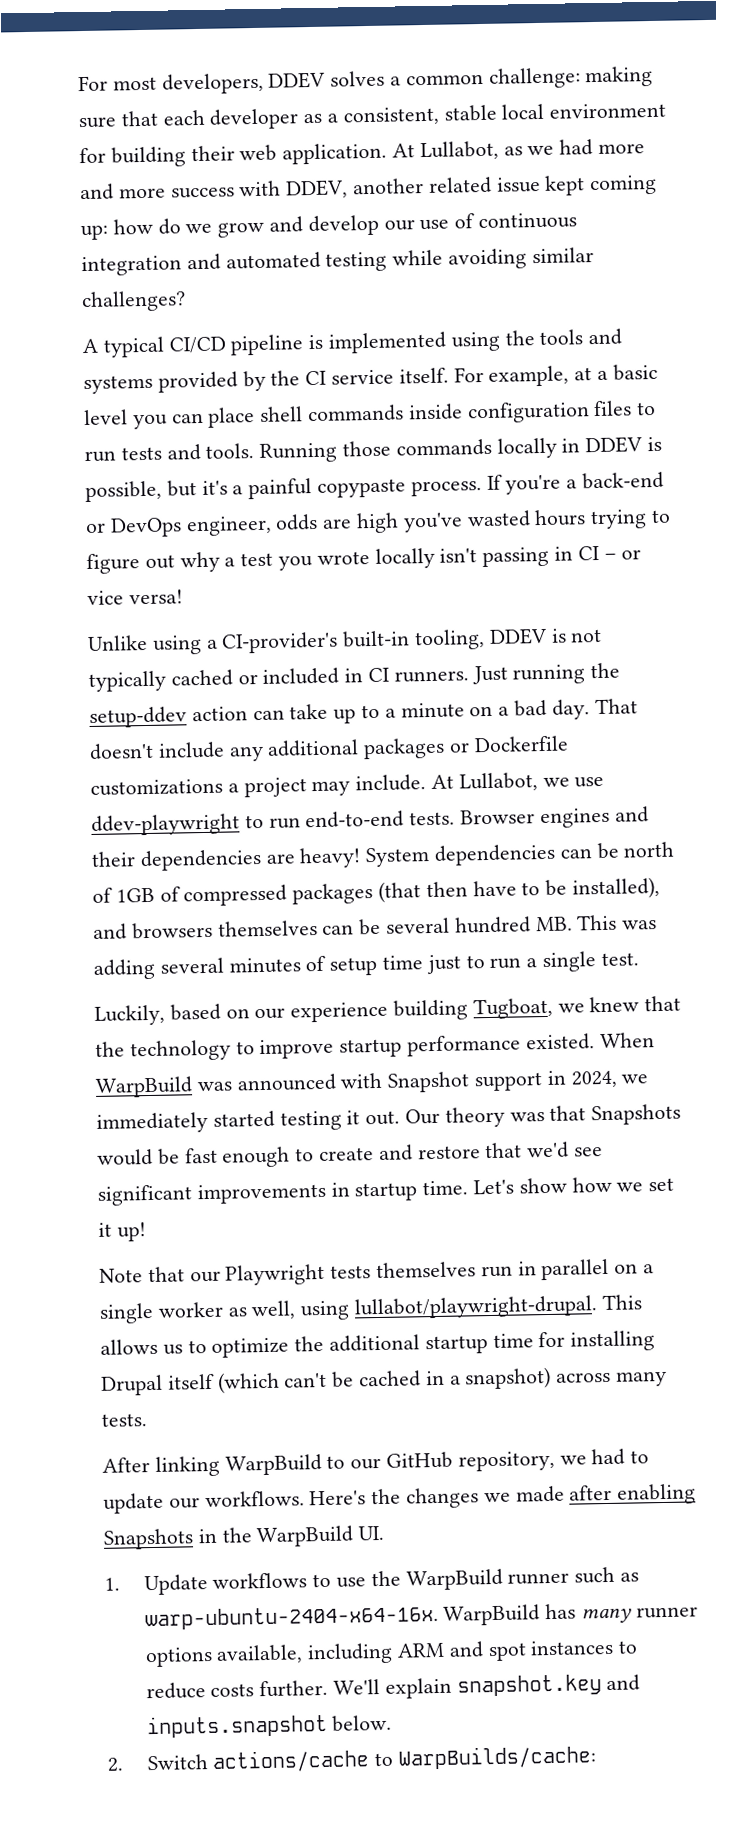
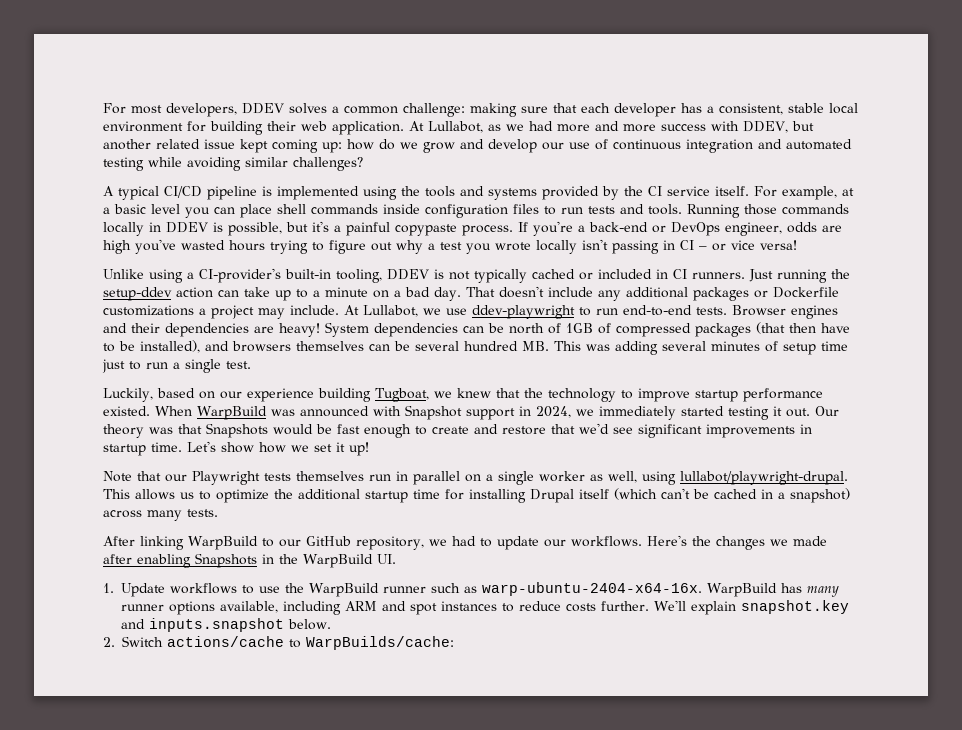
[303,113,323,124] as -> [681,103,702,113] has
(349, 189) none -> [791,121,814,131] but

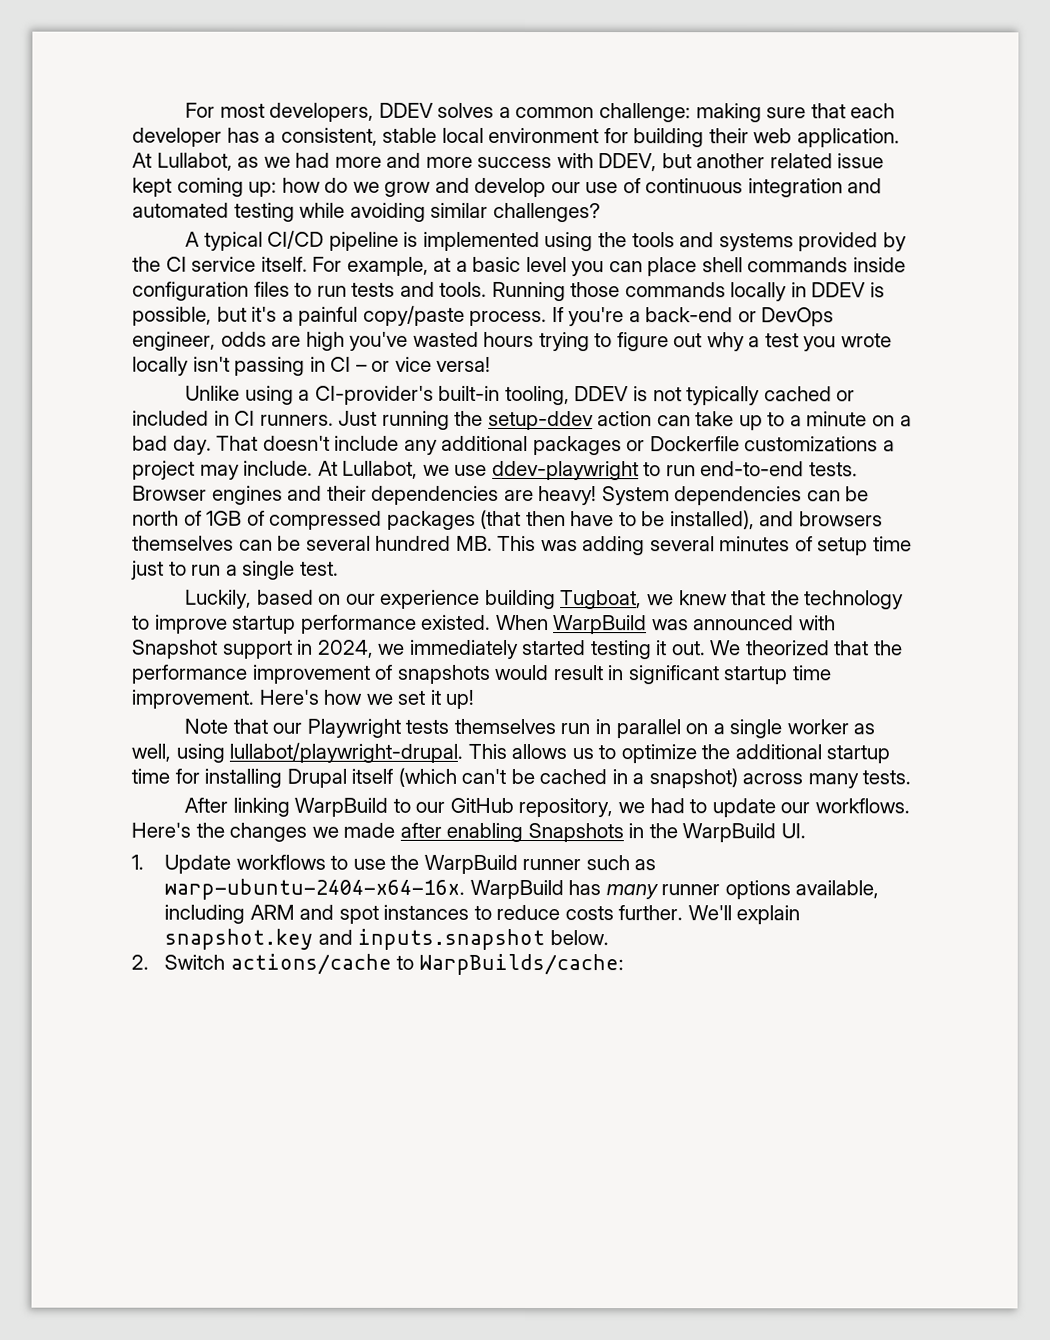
[395,224,457,236] copypaste -> [362,305,465,326] copy/paste
[814,406,839,416] [103,423,812,438] [103,441,254,456] Our theory was that Snapshots would be fast enough to create and restore that we'd see significant improvements in startup time. Let's show -> [710,640,903,656] [131,664,832,685] [131,689,319,709] We theorized that the performance improvement of snapshots would result in significant startup time improvement. Here's

